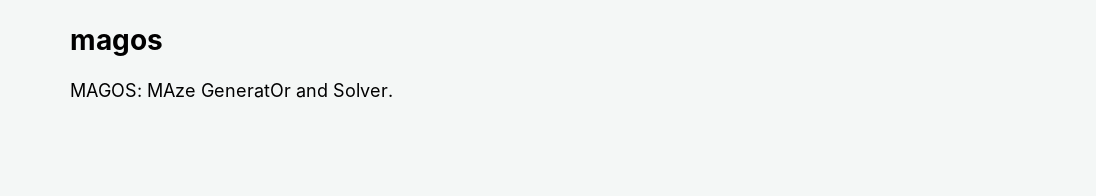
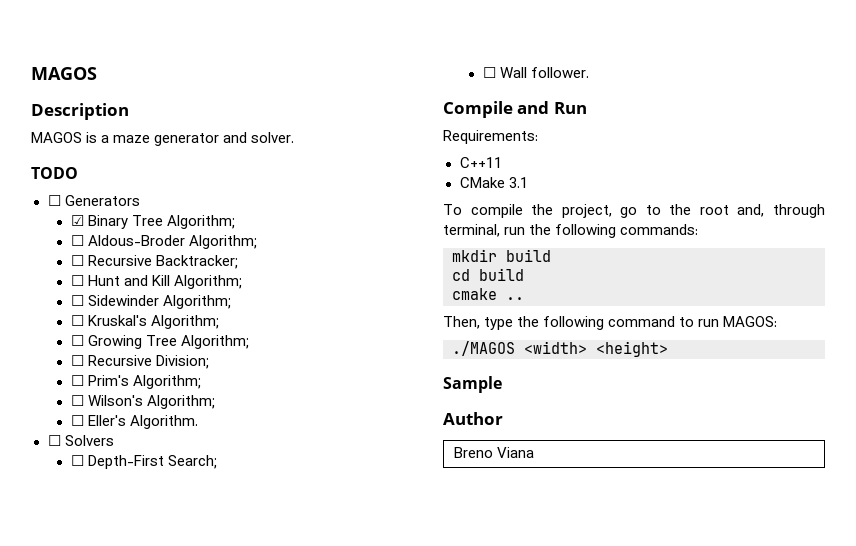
[70,34,163,56] [70,83,393,98] magos // MAGOS: MAze GeneratOr and Solver. -> [31,67,97,80] [31,103,129,120] [31,132,295,146] [31,167,78,179] [47,195,140,206] [70,215,236,229] [70,235,258,249] [70,255,239,269] [70,275,243,289] [70,295,232,309] [70,315,220,329] [70,335,250,349] [70,355,210,369] [70,375,202,389] [70,395,216,409] [70,415,199,429] [47,435,114,446] [70,455,218,469] [482,67,590,78] [443,101,587,118] [443,130,538,144] [459,157,502,168] [459,177,528,188] [443,204,825,218] [443,224,699,238] [452,249,551,262] [452,268,524,281] [452,288,524,300] [443,316,778,330] [452,341,668,357] [443,376,502,393] [443,412,503,425] [453,447,534,458] MAGOS // Description // MAGOS is a maze generator and solver. // TODO // ☐ Generators // ☑ Binary Tree Algorithm; // ☐ Aldous-Broder Algorithm; // ☐ Recursive Backtracker; // ☐ Hunt and Kill Algorithm; // ☐ Sidewinder Algorithm; // ☐ Kruskal's Algorithm; // ☐ Growing Tree Algorithm; // ☐ Recursive Division; // ☐ Prim's Algorithm; // ☐ Wilson's Algorithm; // ☐ Eller's Algorithm. // ☐ Solvers // ☐ Depth-First Search; // ☐ Wall follower. // Compile and Run // Requirements: // C++11 // CMake 3.1 // To compile the project, go to the root and, through terminal, run the following commands: // mkdir build // cd build // cmake .. // Then, type the following command to run MAGOS: // ./MAGOS <width> <height> // Sample // Author // Breno Viana

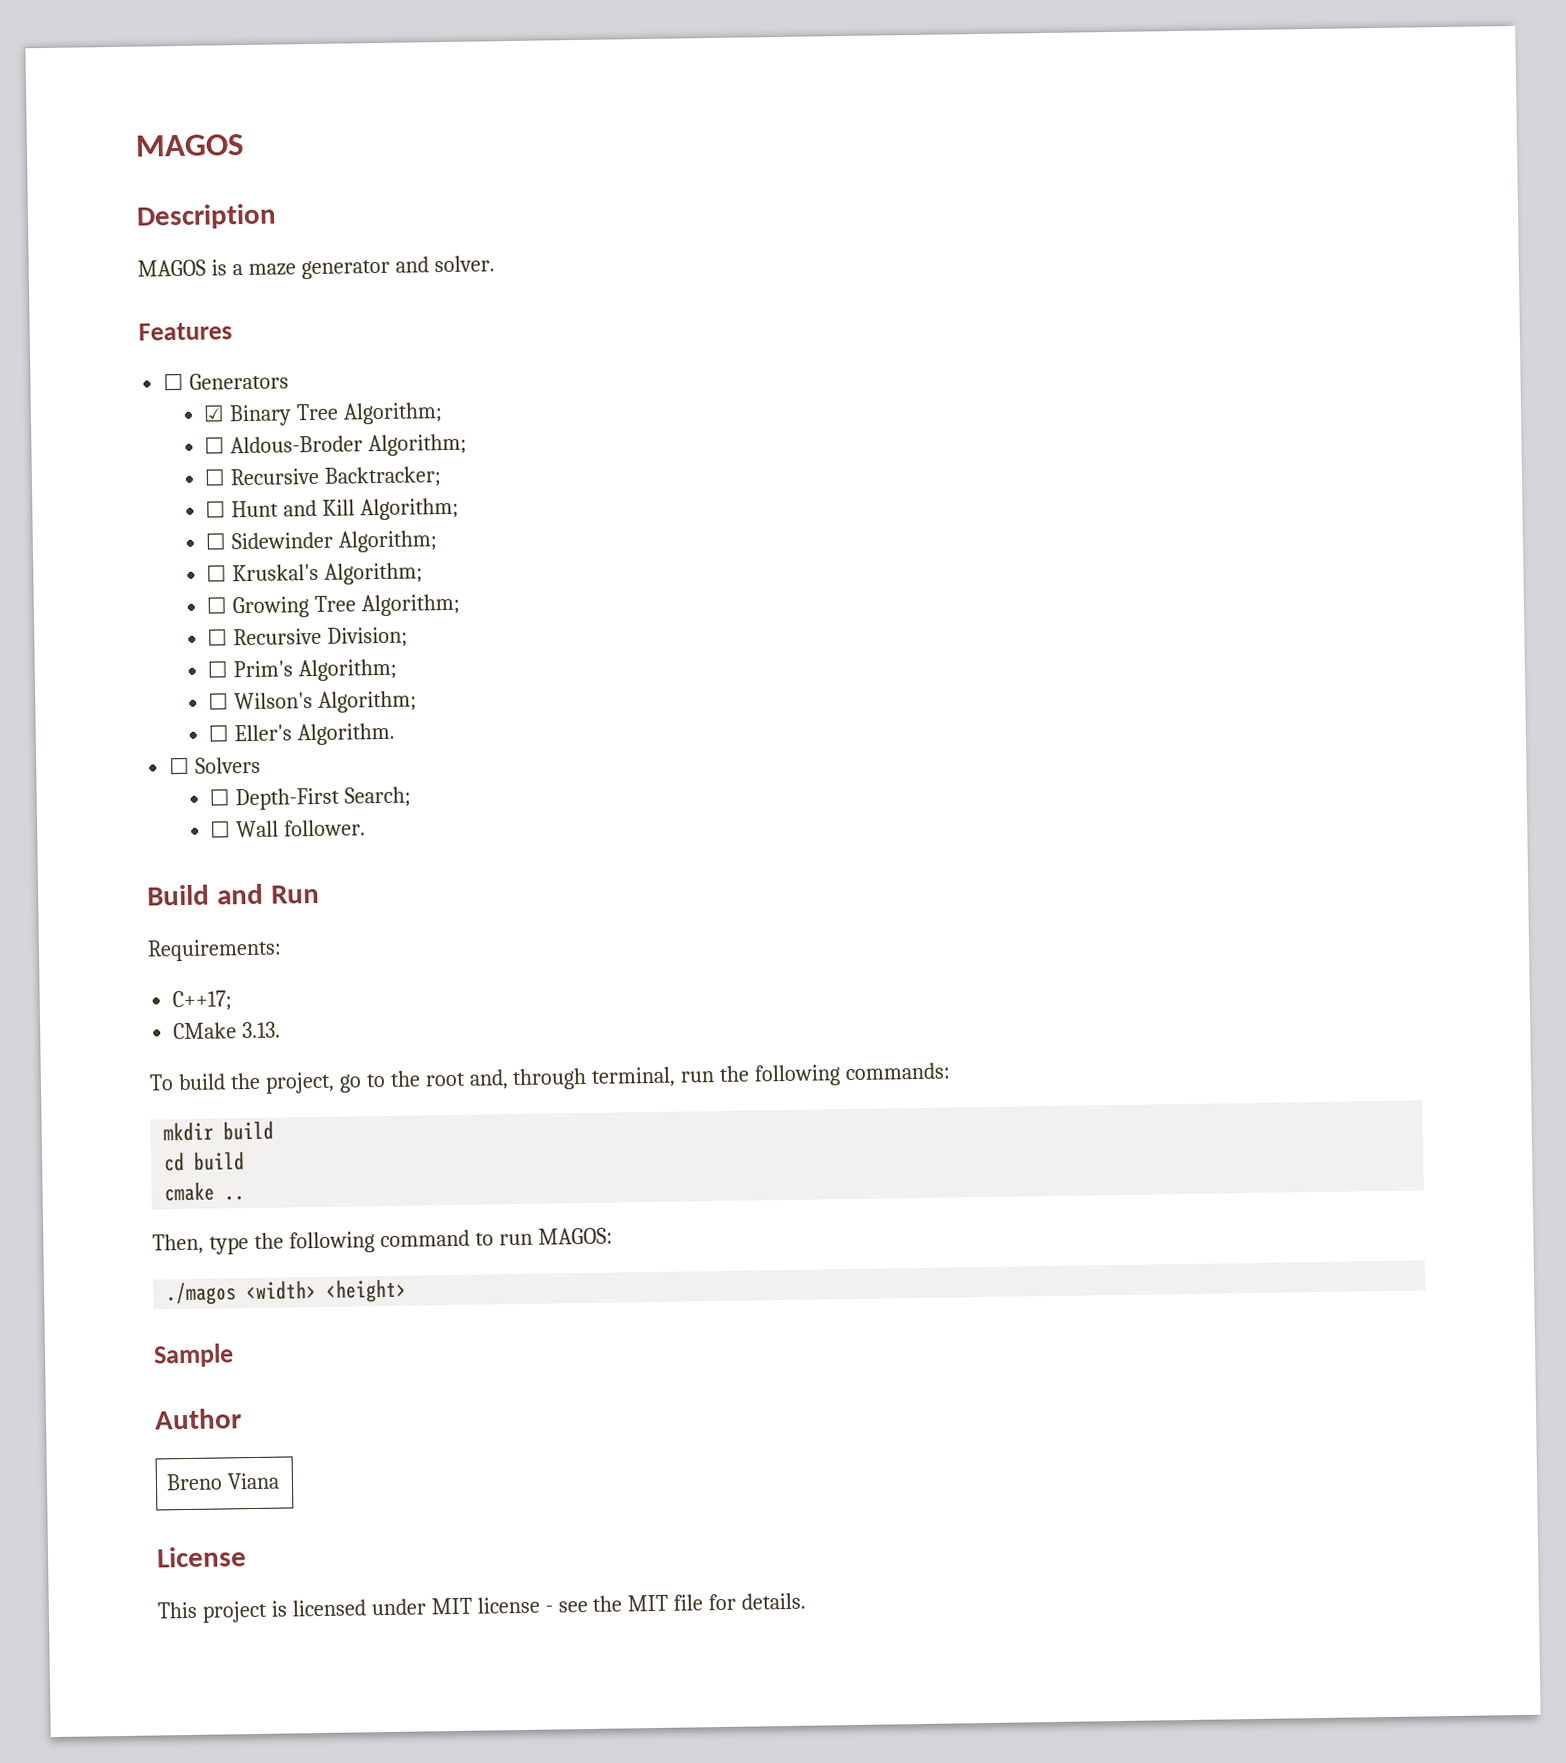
[31,167,78,179] TODO -> [138,322,232,341] Features
[443,101,513,118] Compile -> [146,884,210,906] Build
[459,157,502,168] C++11 -> [172,990,233,1012] C++17;
[508,177,528,188] 3.1 -> [242,1021,282,1039] 3.13.
[470,204,523,218] compile -> [177,1073,226,1091] build
[452,341,515,356] ./MAGOS -> [165,1281,238,1306] ./magos
(534, 452) none -> [156,1546,247,1568] [157,1592,807,1623] // License // This project is licensed under MIT license - see the MIT file for details.

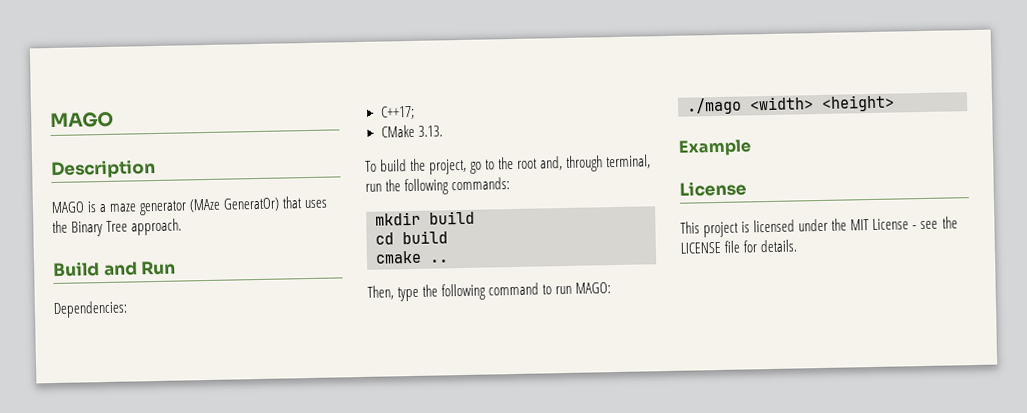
[135,134,245,157] MAGOS -> [50,111,114,129] MAGO
[137,259,206,277] MAGOS -> [51,201,85,214] MAGO
[394,255,495,273] [138,322,232,341] [163,372,290,391] [203,402,444,427] [204,433,468,457] [204,466,443,488] [205,497,460,521] [205,530,439,553] [206,562,424,585] [206,593,461,619] [207,626,409,648] [207,658,398,682] [208,690,418,713] [208,722,396,746] [169,756,262,775] [209,786,412,811] [210,819,367,838] and solver. // Features // ☐ Generators // ☑ Binary Tree Algorithm; // ☐ Aldous-Broder Algorithm; // ☐ Recursive Backtracker; // ☐ Hunt and Kill Algorithm; // ☐ Sidewinder Algorithm; // ☐ Kruskal's Algorithm; // ☐ Growing Tree Algorithm; // ☐ Recursive Division; // ☐ Prim's Algorithm; // ☐ Wilson's Algorithm; // ☐ Eller's Algorithm. // ☐ Solvers // ☐ Depth-First Search; // ☐ Wall follower. -> [189,196,328,213] [52,218,183,237] (MAze GeneratOr) that uses the Binary Tree approach.
[147,938,282,962] Requirements: -> [53,300,128,319] Dependencies:
[537,1227,613,1245] [165,1281,238,1306] MAGOS: // ./magos -> [575,282,612,294] [686,97,742,115] MAGO: // ./mago
[153,1343,234,1368] [154,1408,242,1430] [165,1472,280,1491] Sample // Author // Breno Viana -> [678,139,752,157] Example
[430,1596,540,1615] MIT license -> [831,218,910,231] the MIT License
[627,1594,669,1612] MIT -> [680,241,721,254] LICENSE

